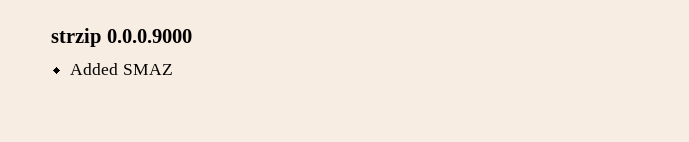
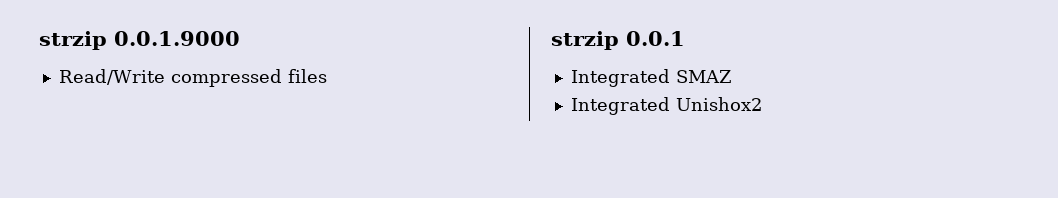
[51,28,192,47] [70,63,119,75] strzip 0.0.0.9000 // Added -> [39,31,240,50] [58,69,327,87] [551,31,685,50] [570,69,670,87] strzip 0.0.1.9000 // Read/Write compressed files // strzip 0.0.1 // Integrated
(173, 69) none -> [570,97,762,115] // Integrated Unishox2

